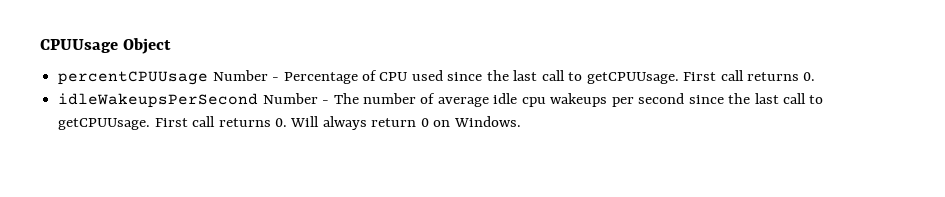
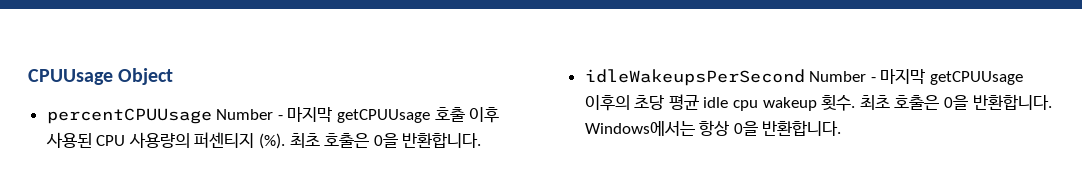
[283,70,816,84] [58,93,824,108] [58,116,521,130] Percentage of CPU used since the last call to getCPUUsage. First call returns 0. // idleWakeupsPerSecond Number - The number of average idle cpu wakeups per second since the last call to getCPUUsage. First call returns 0. Will always return 0 on Windows. -> [287,107,500,123] [45,132,482,149] [584,69,1024,86] [584,94,1052,111] [584,120,842,136] 마지막 getCPUUsage 호출 이후 사용된 CPU 사용량의 퍼센티지 (%). 최초 호출은 0을 반환합니다. // idleWakeupsPerSecond Number - 마지막 getCPUUsage 이후의 초당 평균 idle cpu wakeup 횟수. 최초 호출은 0을 반환합니다. Windows에서는 항상 0을 반환합니다.

